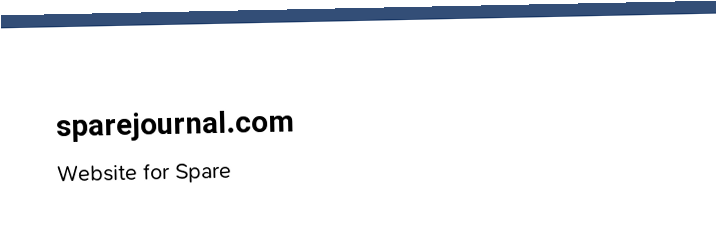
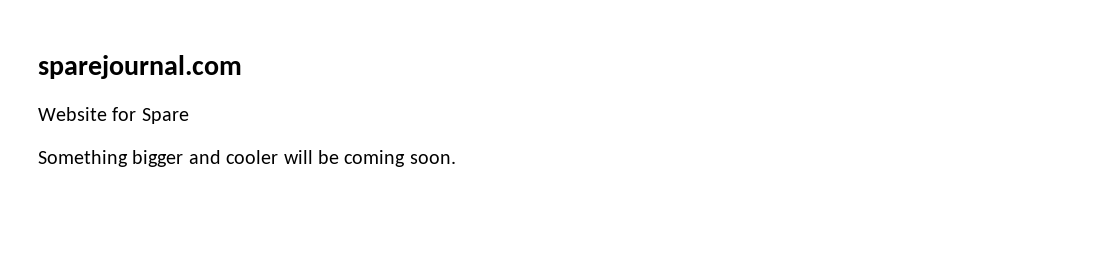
(232, 172) none -> [38,150,456,167] // Something bigger and cooler will be coming soon.

